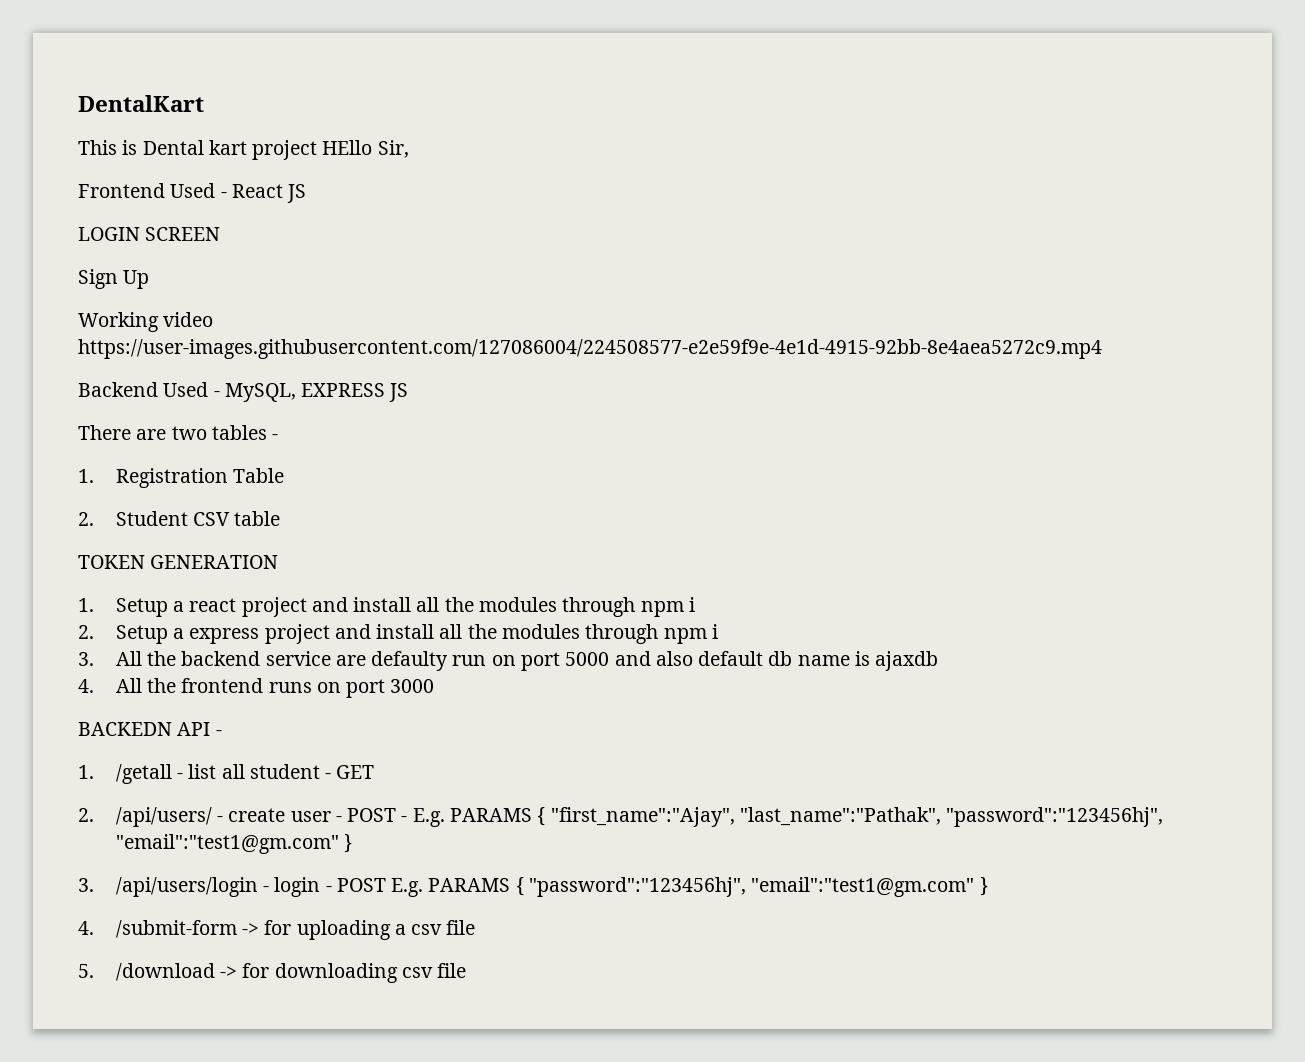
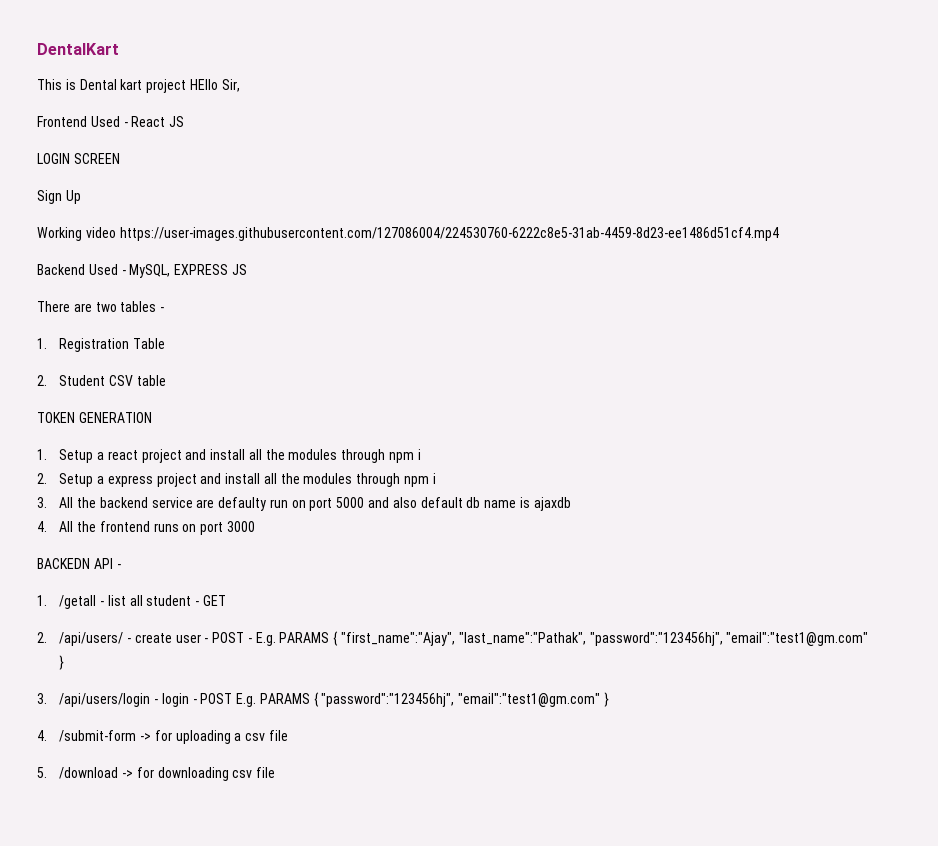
[78,339,1102,359] https://user-images.githubusercontent.com/127086004/224508577-e2e59f9e-4e1d-4915-92bb-8e4aea5272c9.mp4 -> [119,227,779,241] https://user-images.githubusercontent.com/127086004/224530760-6222c8e5-31ab-4459-8d23-ee1486d51cf4.mp4

